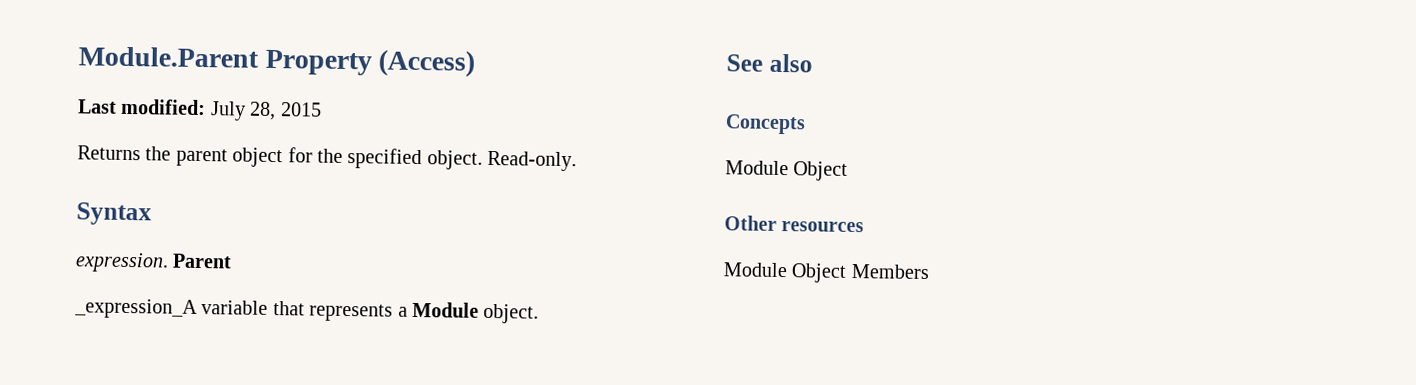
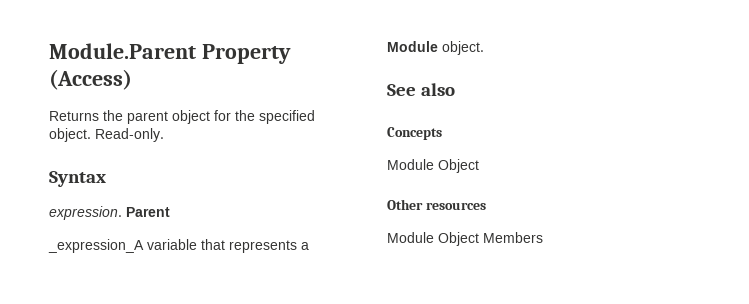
[78,98,322,121] // Last modified: July 28, 2015 -> (132, 79) none

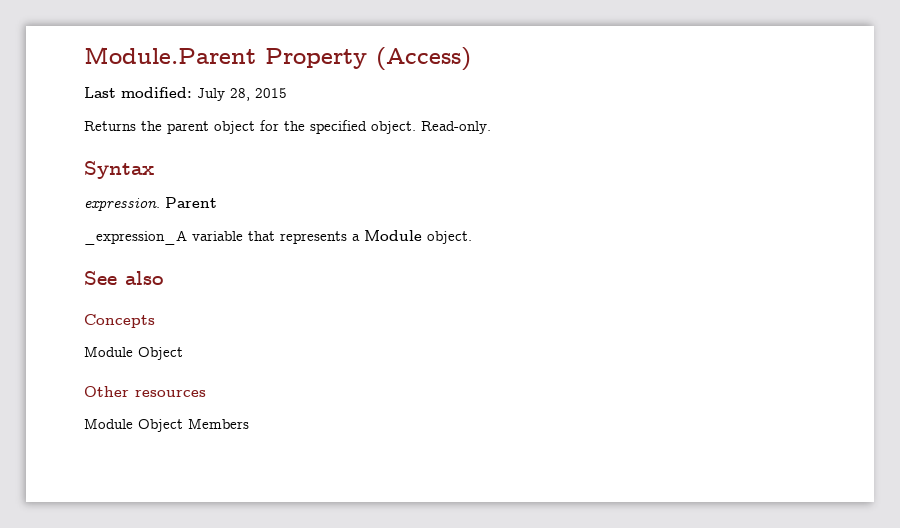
(132, 79) none -> [84,87,287,101] // Last modified: July 28, 2015

